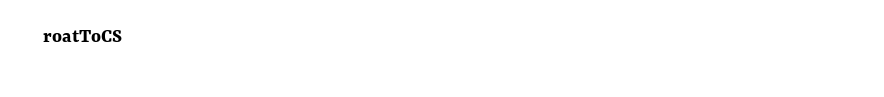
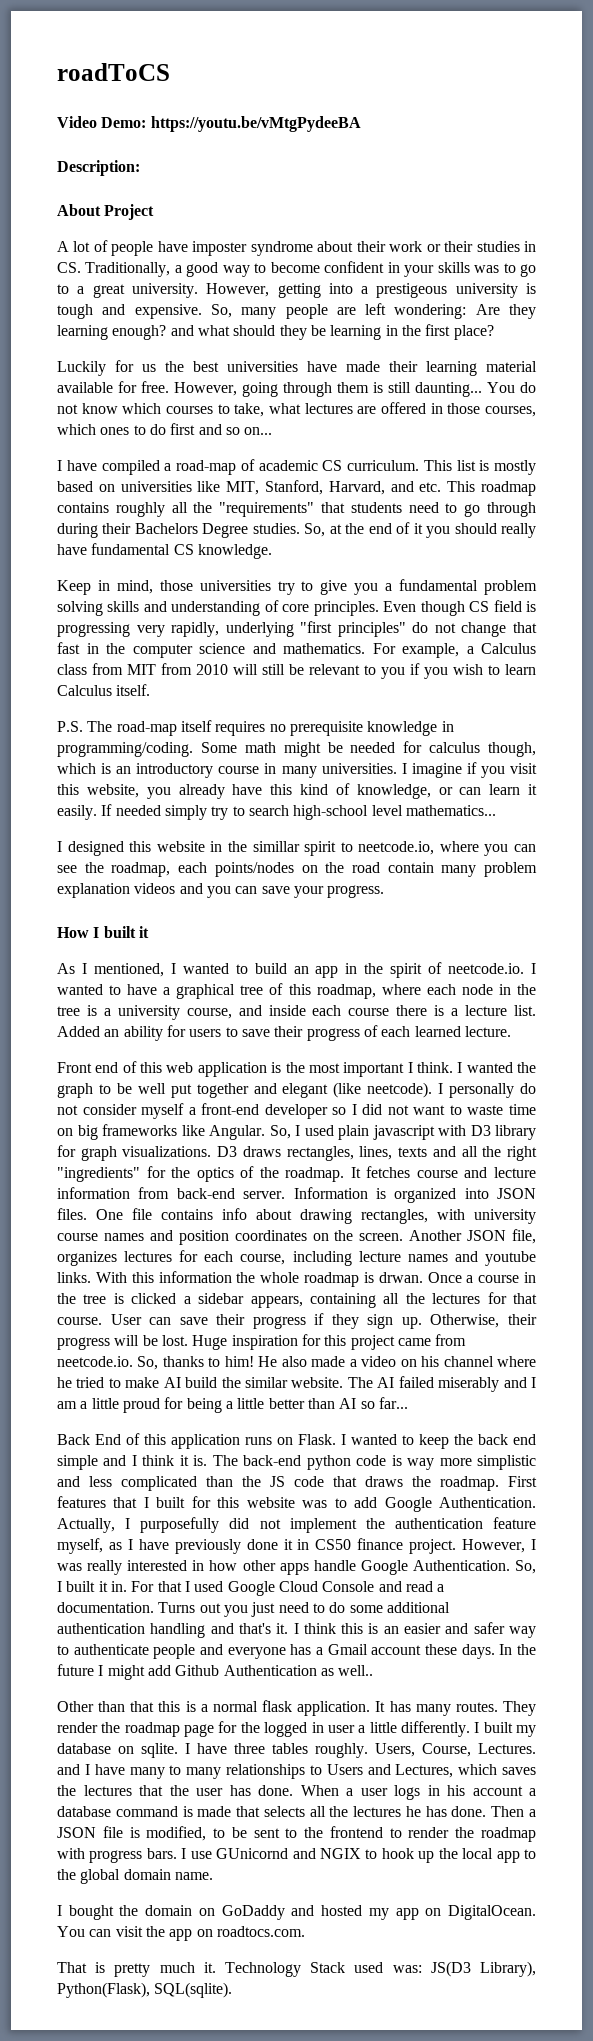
[43,30,122,42] roatToCS -> [57,63,170,81] [57,116,361,132] [57,160,140,176] [57,204,155,220] [57,240,536,256] [57,261,536,277] [57,283,536,298] [57,303,536,319] [57,324,494,340] [57,360,537,376] [57,381,536,397] [57,402,536,417] [57,423,273,435] [57,459,536,475] [57,480,537,496] [57,502,537,517] [57,522,536,538] [57,543,272,559] [57,579,538,595] [57,600,536,616] [57,621,537,637] [57,642,536,658] [57,663,536,679] [57,684,151,696] [57,720,454,736] [57,741,536,757] [57,762,537,778] [57,783,537,799] [57,804,496,820] [57,841,536,856] [57,862,537,877] [57,883,385,898] [57,926,149,938] [57,962,536,978] [57,983,536,999] [57,1005,536,1020] [57,1025,511,1041] [57,1061,536,1077] [57,1082,536,1098] [57,1103,537,1119] [57,1124,536,1140] [57,1145,538,1161] [57,1166,537,1182] [57,1187,536,1203] [57,1208,536,1224] [57,1229,536,1245] [57,1250,536,1266] [57,1271,536,1287] [57,1292,537,1308] [57,1313,538,1329] [57,1334,467,1350] [57,1356,536,1370] [57,1376,536,1392] [57,1397,408,1413] [57,1433,536,1449] [57,1455,536,1470] [57,1476,537,1491] [57,1496,536,1512] [57,1517,536,1533] [57,1538,536,1554] [57,1560,536,1575] [57,1581,445,1596] [57,1602,450,1617] [57,1622,536,1638] [57,1644,537,1659] [57,1664,374,1680] [57,1700,536,1716] [57,1721,536,1737] [57,1743,536,1758] [57,1764,536,1779] [57,1785,536,1800] [57,1806,536,1817] [57,1826,536,1842] [57,1848,537,1863] [57,1869,213,1884] [57,1905,537,1920] [57,1926,305,1941] [57,1961,536,1977] [57,1982,233,1998] roadToCS // Video Demo: https://youtu.be/vMtgPydeeBA // Description: // About Project // A lot of people have imposter syndrome about their work or their studies in CS. Traditionally, a good way to become confident in your skills was to go to a great university. However, getting into a prestigeous university is tough and expensive. So, many people are left wondering: Are they learning enough? and what should they be learning in the first place? // Luckily for us the best universities have made their learning material available for free. However, going through them is still daunting... You do not know which courses to take, what lectures are offered in those courses, which ones to do first and so on... // I have compiled a road-map of academic CS curriculum. This list is mostly based on universities like MIT, Stanford, Harvard, and etc. This roadmap contains roughly all the "requirements" that students need to go through during their Bachelors Degree studies. So, at the end of it you should really have fundamental CS knowledge. // Keep in mind, those universities try to give you a fundamental problem solving skills and understanding of core principles. Even though CS field is progressing very rapidly, underlying "first principles" do not change that fast in the computer science and mathematics. For example, a Calculus class from MIT from 2010 will still be relevant to you if you wish to learn Calculus itself. // P.S. The road-map itself requires no prerequisite knowledge in programming/coding. Some math might be needed for calculus though, which is an introductory course in many universities. I imagine if you visit this website, you already have this kind of knowledge, or can learn it easily. If needed simply try to search high-school level mathematics... // I designed this website in the simillar spirit to neetcode.io, where you can see the roadmap, each points/nodes on the road contain many problem explanation videos and you can save your progress. // How I built it // As I mentioned, I wanted to build an app in the spirit of neetcode.io. I wanted to have a graphical tree of this roadmap, where each node in the tree is a university course, and inside each course there is a lecture list. Added an ability for users to save their progress of each learned lecture. // Front end of this web application is the most important I think. I wanted the graph to be well put together and elegant (like neetcode). I personally do not consider myself a front-end developer so I did not want to waste time on big frameworks like Angular. So, I used plain javascript with D3 library for graph visualizations. D3 draws rectangles, lines, texts and all the right "ingredients" for the optics of the roadmap. It fetches course and lecture information from back-end server. Information is organized into JSON files. One file contains info about drawing rectangles, with university course names and position coordinates on the screen. Another JSON file, organizes lectures for each course, including lecture names and youtube links. With this information the whole roadmap is drwan. Once a course in the tree is clicked a sidebar appears, containing all the lectures for that course. User can save their progress if they sign up. Otherwise, their progress will be lost. Huge inspiration for this project came from neetcode.io. So, thanks to him! He also made a video on his channel where he tried to make AI build the similar website. The AI failed miserably and I am a little proud for being a little better than AI so far... // Back End of this application runs on Flask. I wanted to keep the back end simple and I think it is. The back-end python code is way more simplistic and less complicated than the JS code that draws the roadmap. First features that I built for this website was to add Google Authentication. Actually, I purposefully did not implement the authentication feature myself, as I have previously done it in CS50 finance project. However, I was really interested in how other apps handle Google Authentication. So, I built it in. For that I used Google Cloud Console and read a documentation. Turns out you just need to do some additional authentication handling and that's it. I think this is an easier and safer way to authenticate people and everyone has a Gmail account these days. In the future I might add Github Authentication as well.. // Other than that this is a normal flask application. It has many routes. They render the roadmap page for the logged in user a little differently. I built my database on sqlite. I have three tables roughly. Users, Course, Lectures. and I have many to many relationships to Users and Lectures, which saves the lectures that the user has done. When a user logs in his account a database command is made that selects all the lectures he has done. Then a JSON file is modified, to be sent to the frontend to render the roadmap with progress bars. I use GUnicornd and NGIX to hook up the local app to the global domain name. // I bought the domain on GoDaddy and hosted my app on DigitalOcean. You can visit the app on roadtocs.com. // That is pretty much it. Technology Stack used was: JS(D3 Library), Python(Flask), SQL(sqlite).

